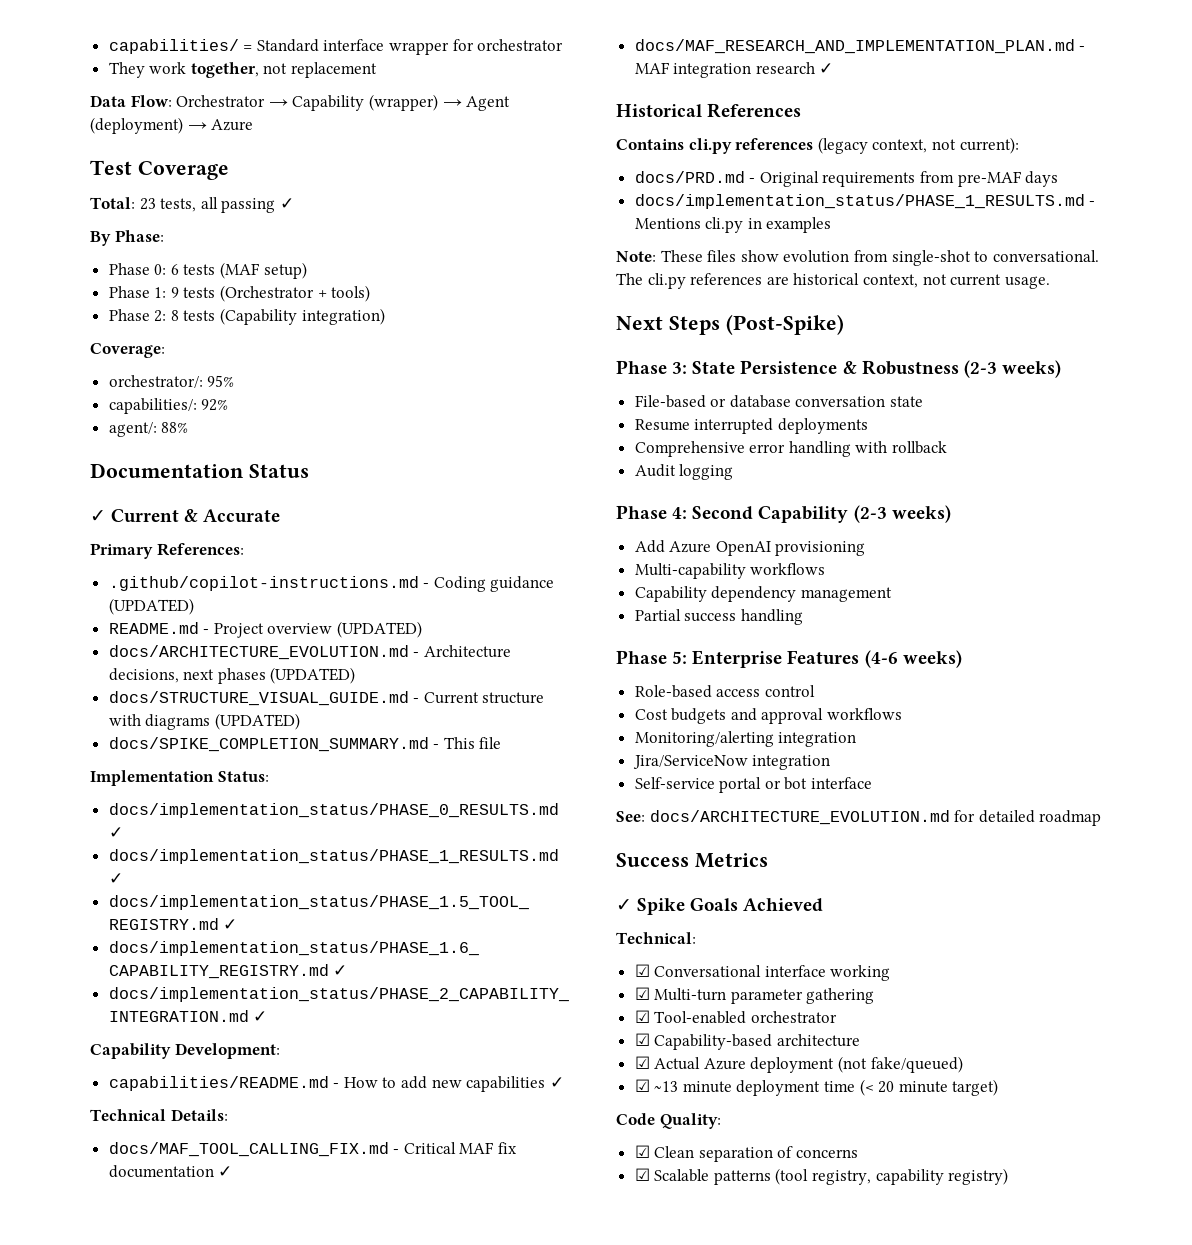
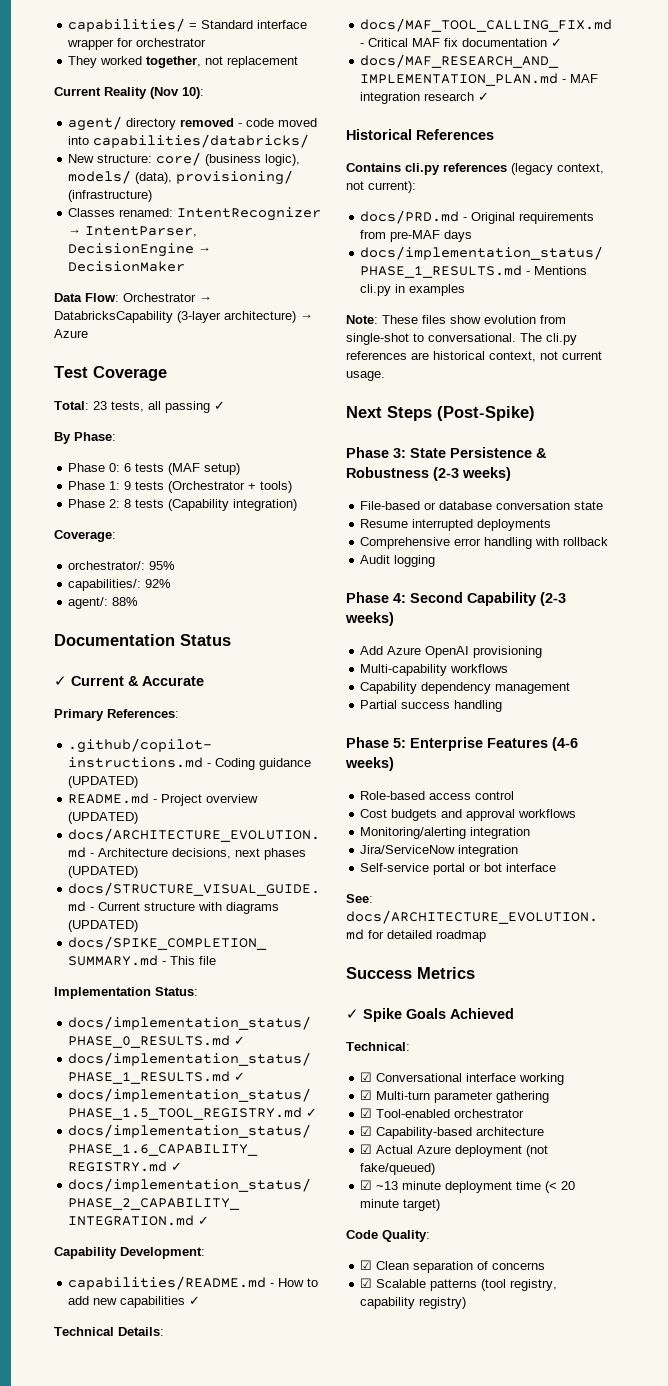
[149,62,187,74] work -> [100,56,143,65] worked
(378, 70) none -> [54,87,204,99] [68,116,318,131] [68,134,310,148] [68,152,301,166] [68,170,294,185] [68,190,153,202] [68,207,322,221] [68,226,198,237] [68,243,212,257] [68,261,186,272] // Current Reality (Nov 10): // agent/ directory removed - code moved into capabilities/databricks/ // New structure: core/ (business logic), models/ (data), provisioning/ (infrastructure) // Classes renamed: IntentRecognizer → IntentParser, DecisionEngine → DecisionMaker
[292,94,511,111] [90,117,183,134] Capability (wrapper) → Agent (deployment) -> [54,311,296,323] DatabricksCapability (3-layer architecture)

